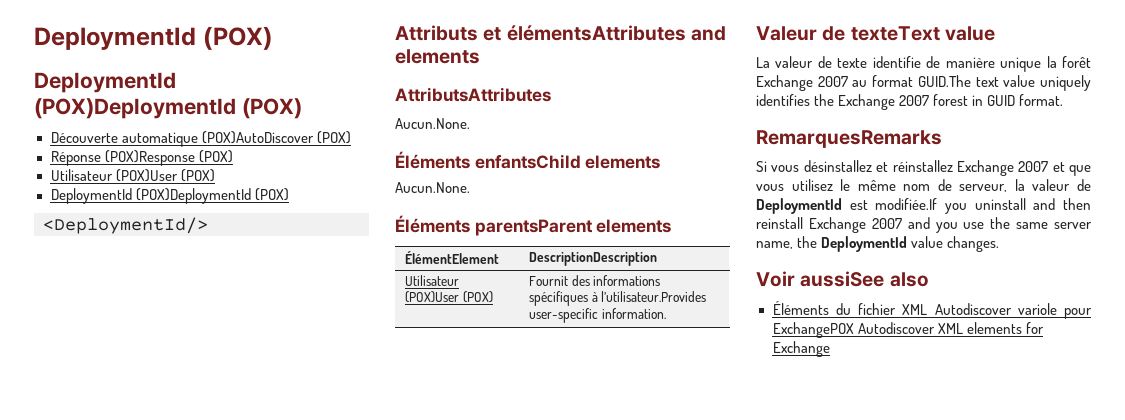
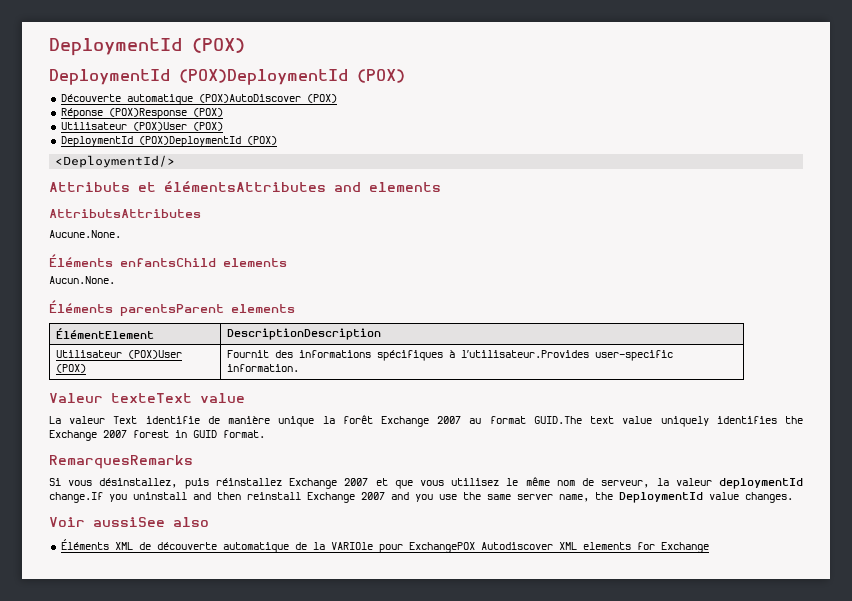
[395,118,470,129] Aucun.None. -> [49,230,121,238] Aucune.None.
[822,26,846,41] de -> (103, 398) none
[817,56,868,68] de texte -> [113,416,138,424] Text
[803,160,889,172] désinstallez et -> [99,478,209,489] désinstallez, puis
[1077,179,1091,191] [756,198,938,214] de DeploymentId est modifiée.If -> [718,478,803,489] [49,492,103,503] deploymentId change.If
[835,303,1057,315] du fichier XML Autodiscover variole -> [114,542,373,553] XML de découverte automatique de la VARIOle

